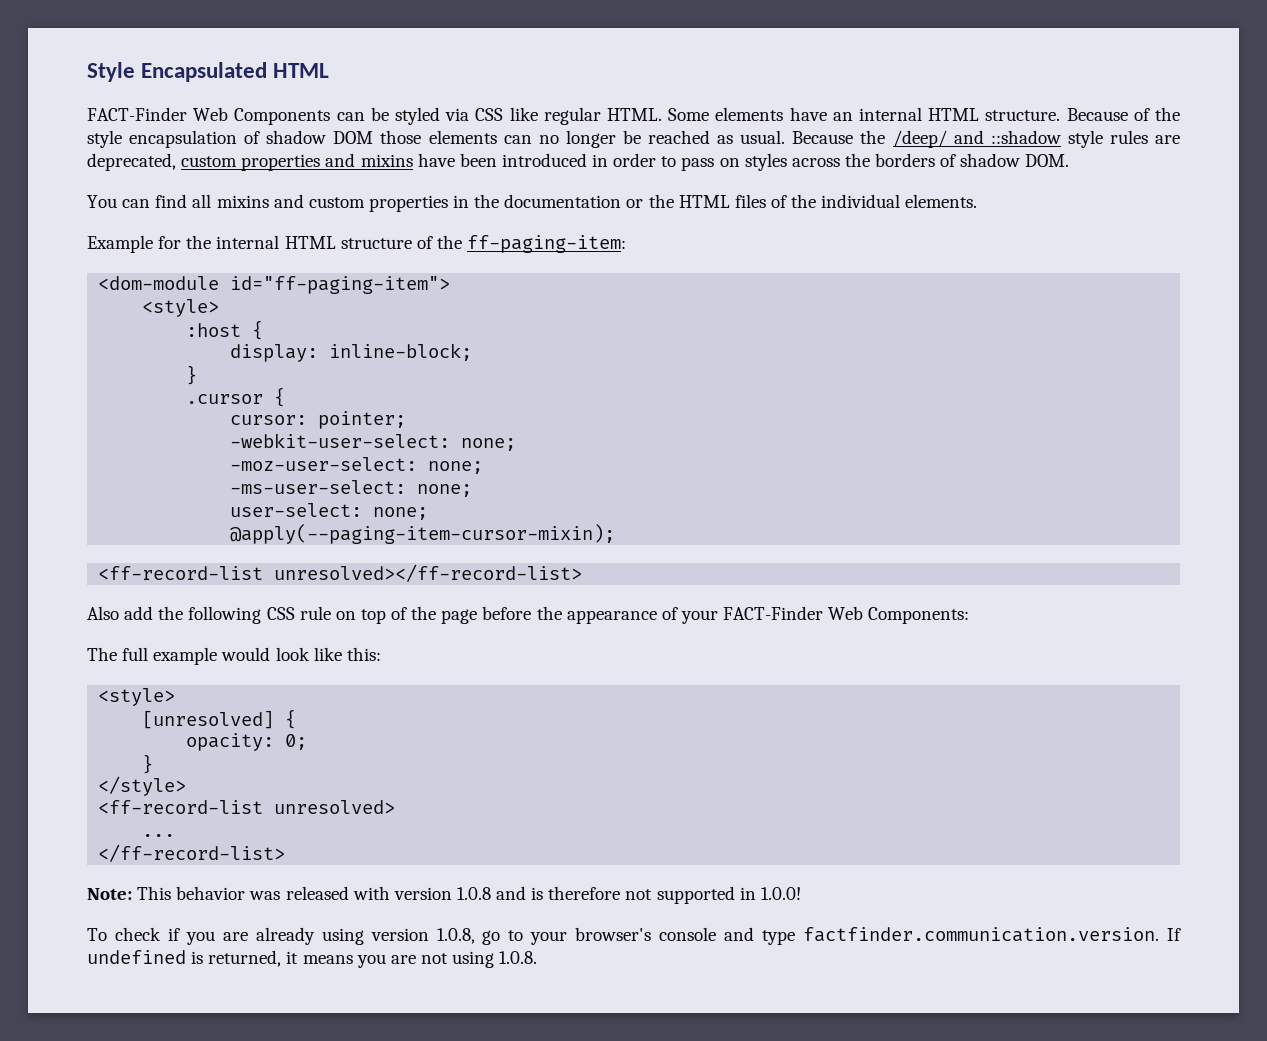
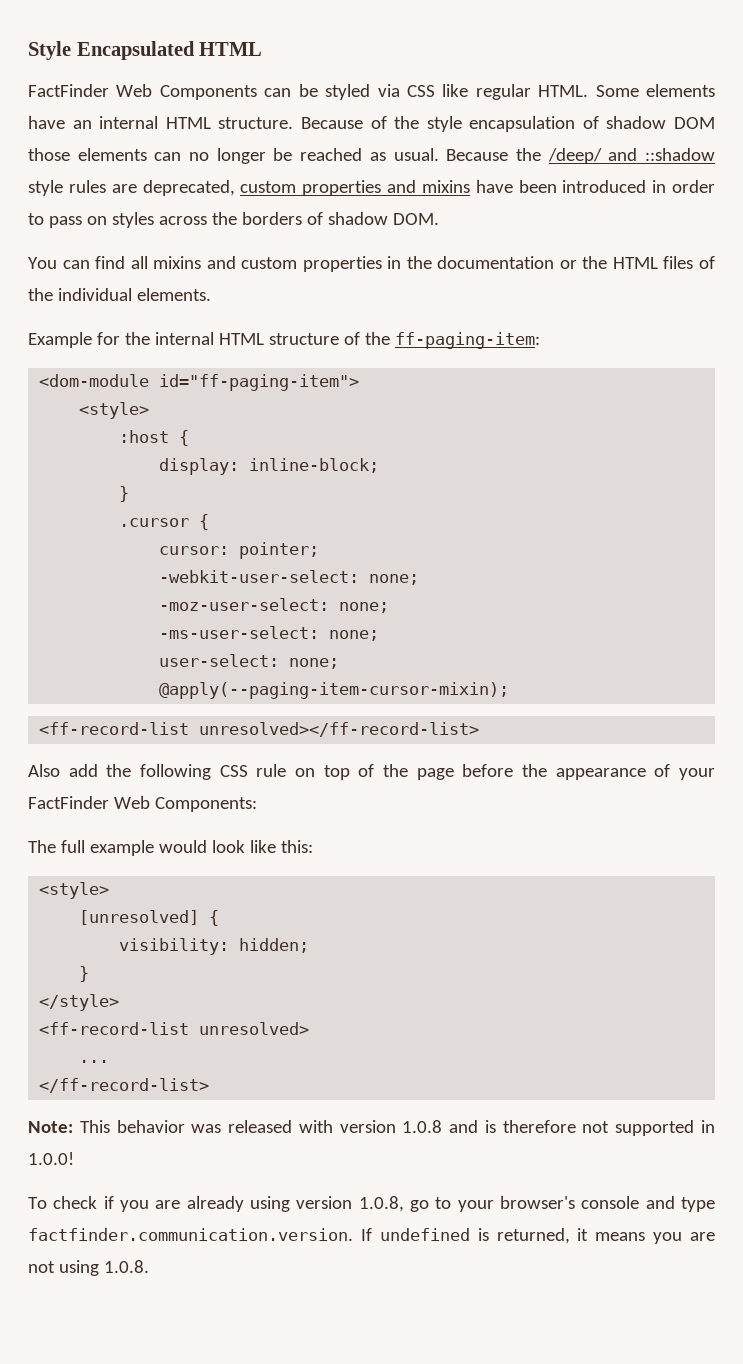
[87,107,187,121] FACT-Finder -> [28,84,109,97] FactFinder
[723,606,824,620] FACT-Finder -> [28,796,109,809] FactFinder
[186,733,308,751] opacity: 0; -> [119,938,310,955] visibility: hidden;

